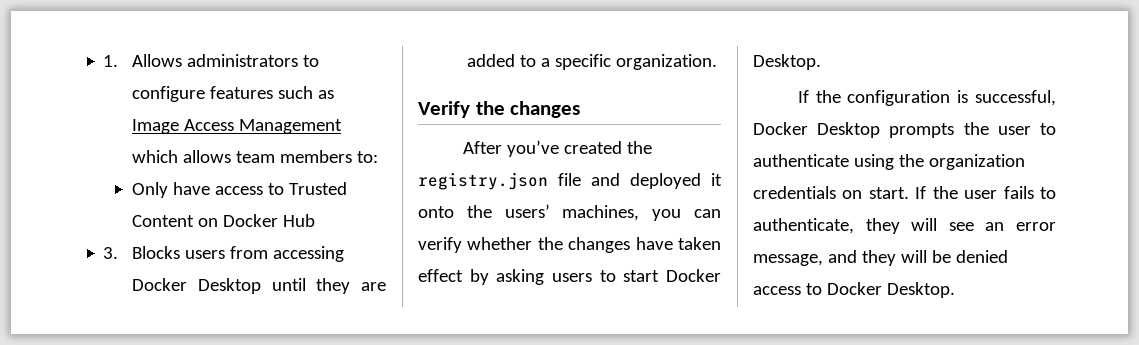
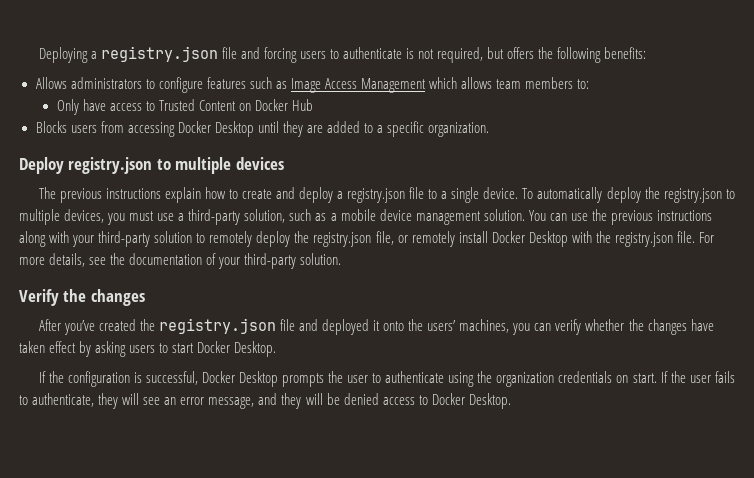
[103,55,119,67] 1. -> [38,46,647,63] Deploying a registry.json file and forcing users to authenticate is not required, but offers the following benefits: //
[103,247,119,259] 3. -> (314, 105) none
(718, 62) none -> [19,157,284,174] [38,187,735,203] [19,209,712,225] [19,231,714,247] [19,253,342,269] // Deploy registry.json to multiple devices // The previous instructions explain how to create and deploy a registry.json file to a single device. To automatically deploy the registry.json to multiple devices, you must use a third-party solution, such as a mobile device management solution. You can use the previous instructions along with your third-party solution to remotely deploy the registry.json file, or remotely install Docker Desktop with the registry.json file. For more details, see the documentation of your third-party solution.

